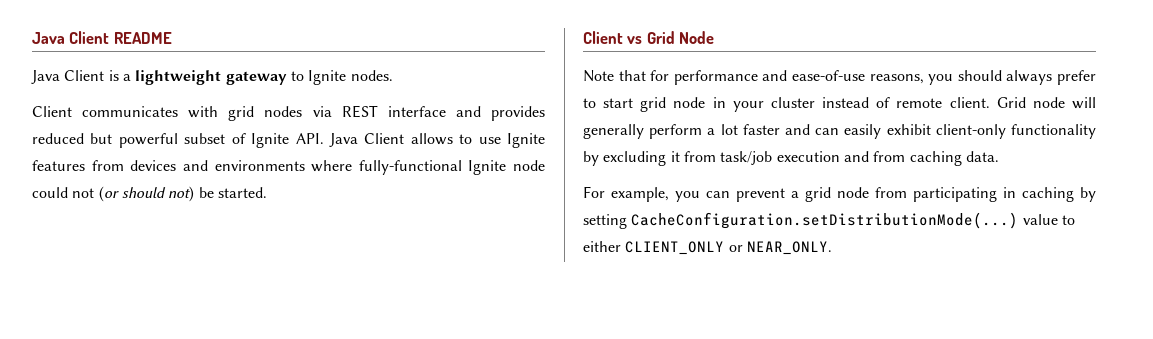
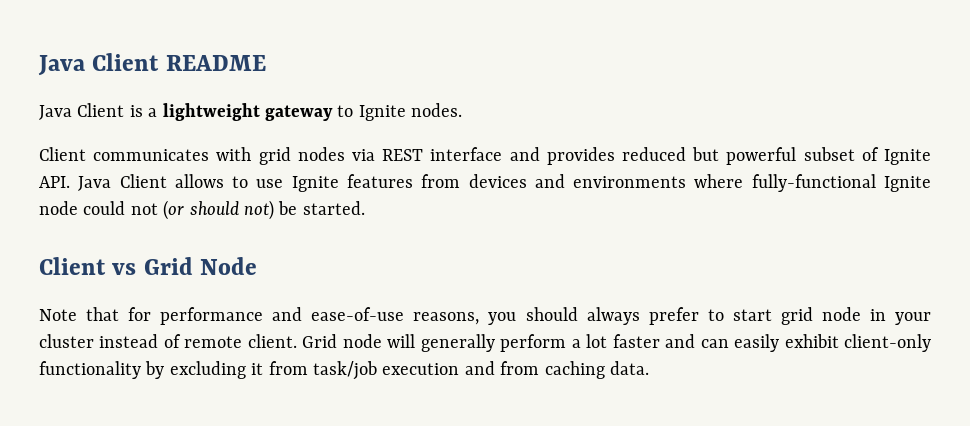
[583,186,1096,202] [583,212,1075,229] [583,241,832,255] // For example, you can prevent a grid node from participating in caching by setting CacheConfiguration.setDistributionMode(...) value to either CLIENT_ONLY or NEAR_ONLY. -> (649, 368) none

